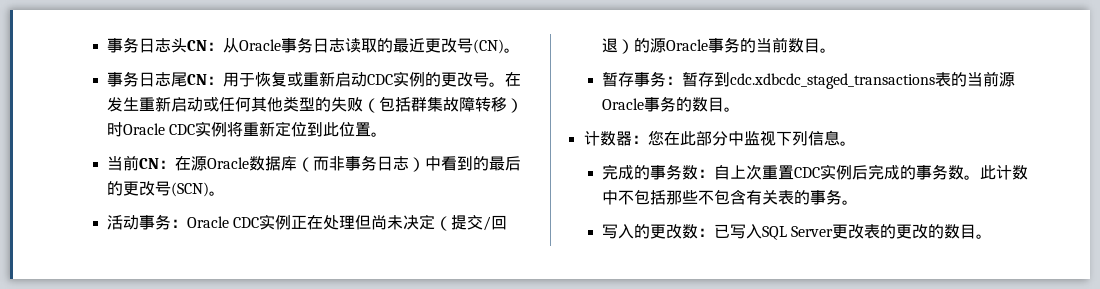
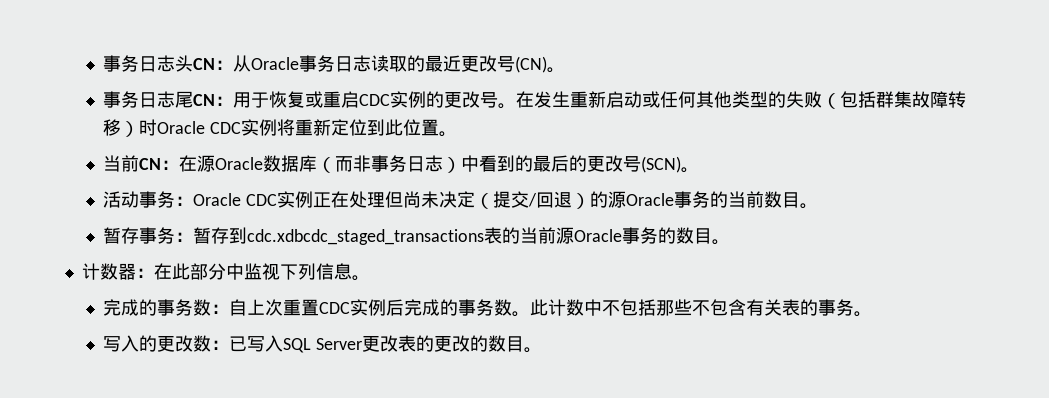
[319,71,368,87] 新启动 -> [341,91,360,108] 启
[647,130,664,146] 您 -> (154, 273) none

